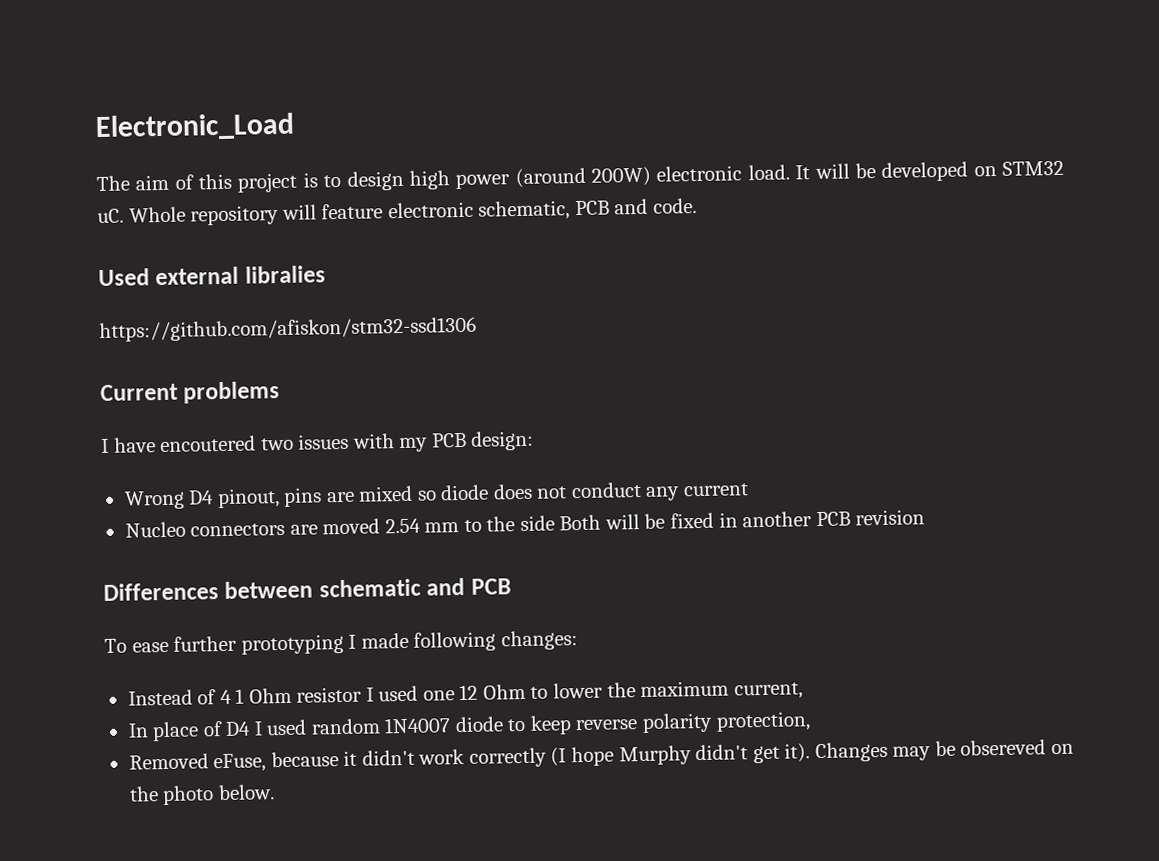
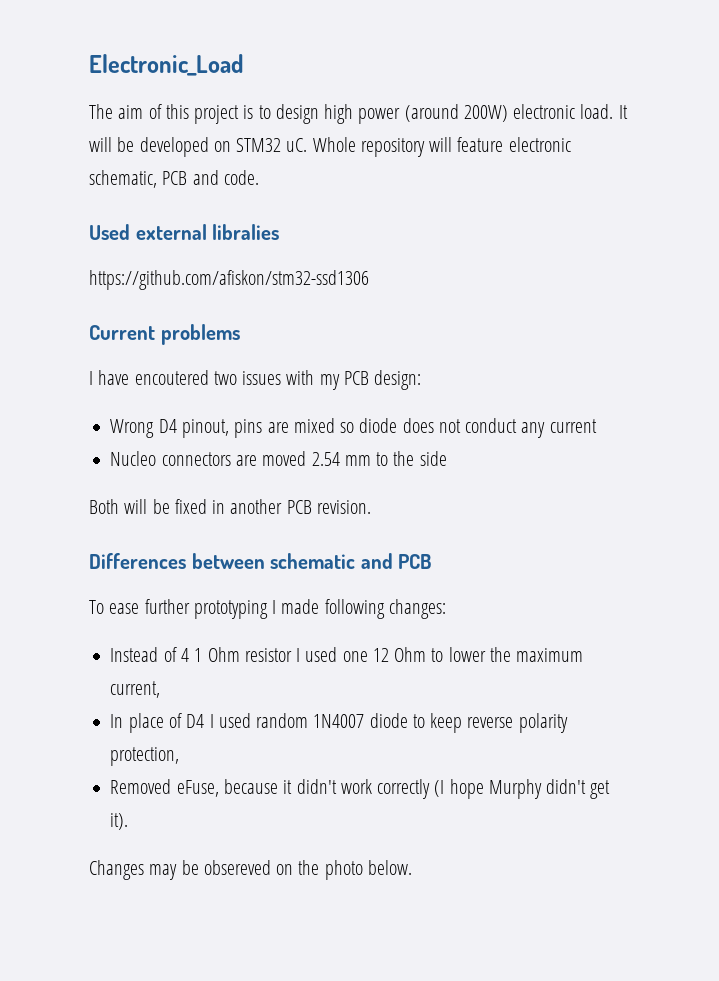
(555, 523) none -> (447, 458) //
[855,509,926,526] revision -> [316,500,371,514] revision.
(811, 753) none -> (129, 821) //

